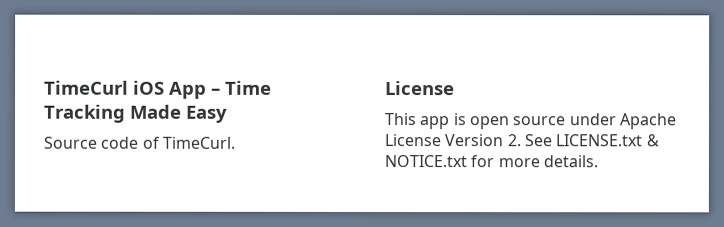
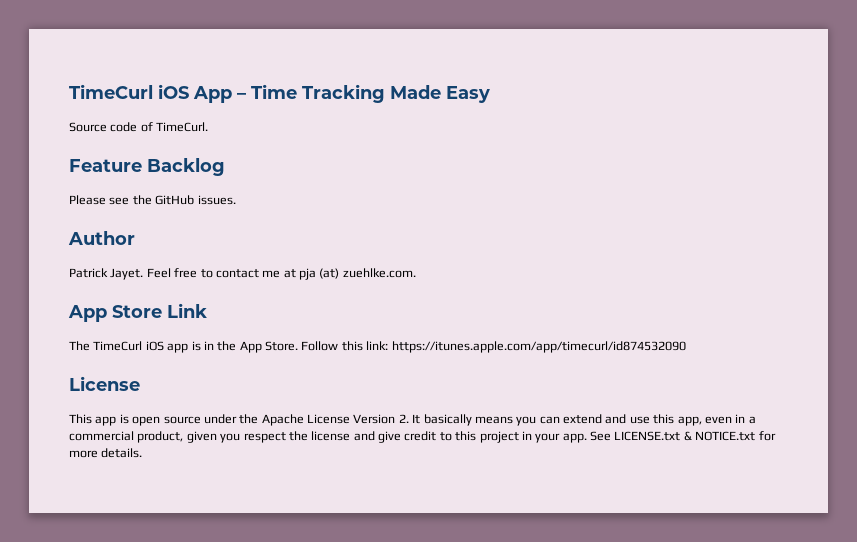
(235, 142) none -> [69,158,225,176] [69,195,236,205] [68,231,135,245] [69,268,416,280] [68,303,207,322] [69,341,686,353] // Feature Backlog // Please see the GitHub issues. // Author // Patrick Jayet. Feel free to contact me at pja (at) zuehlke.com. // App Store Link // The TimeCurl iOS app is in the App Store. Follow this link: https://itunes.apple.com/app/timecurl/id874532090
(617, 119) none -> [239,414,259,424] the
(521, 140) none -> [412,414,756,426] [69,431,587,443] It basically means you can extend and use this app, even in a commercial product, given you respect the license and give credit to this project in your app.

